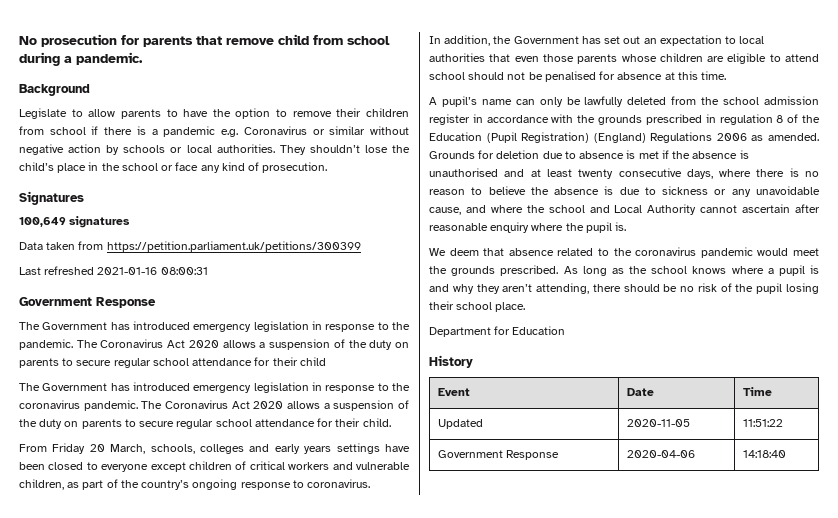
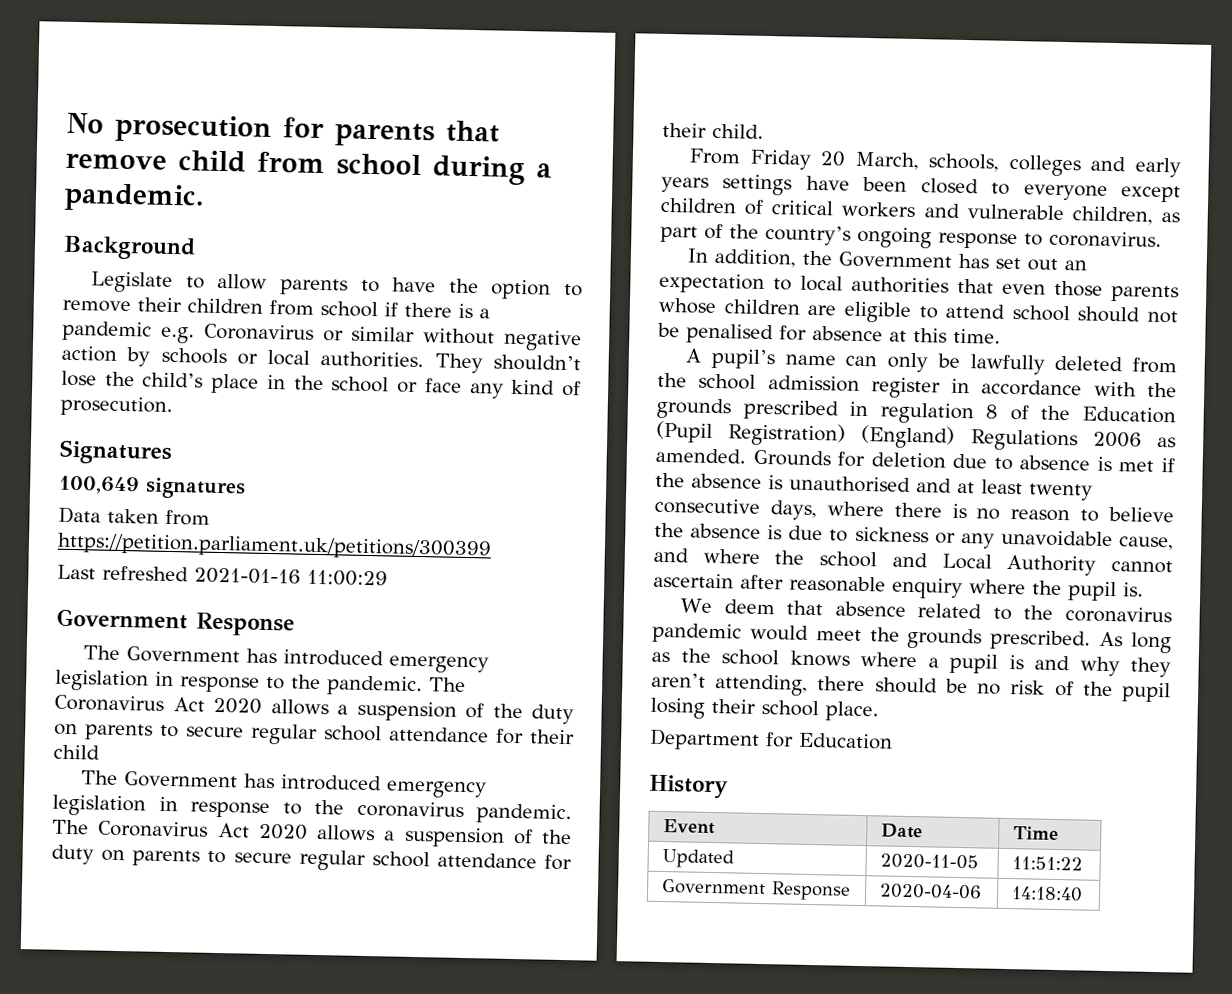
[160,267,208,275] 08:00:31 -> [307,569,388,587] 11:00:29

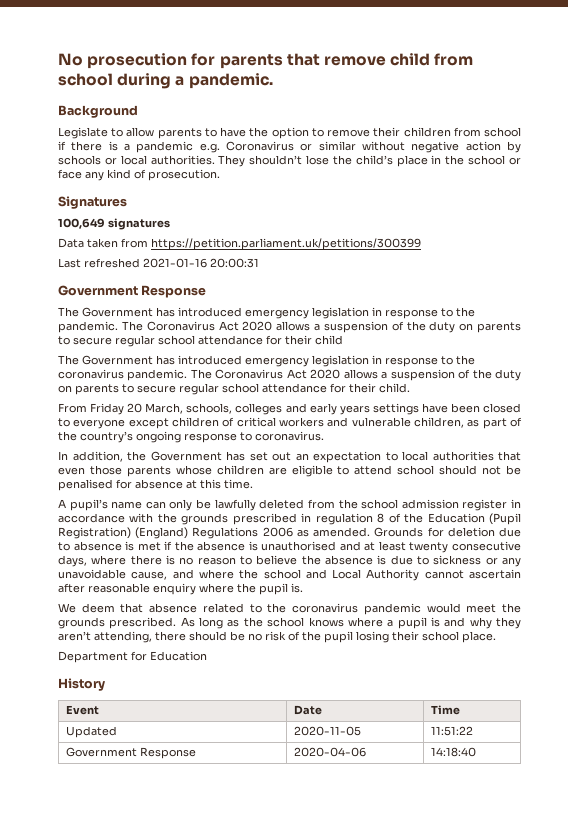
[307,569,388,587] 11:00:29 -> [210,258,259,268] 20:00:31

